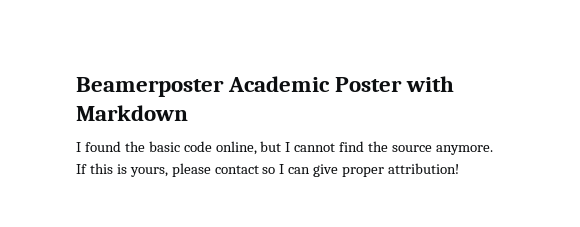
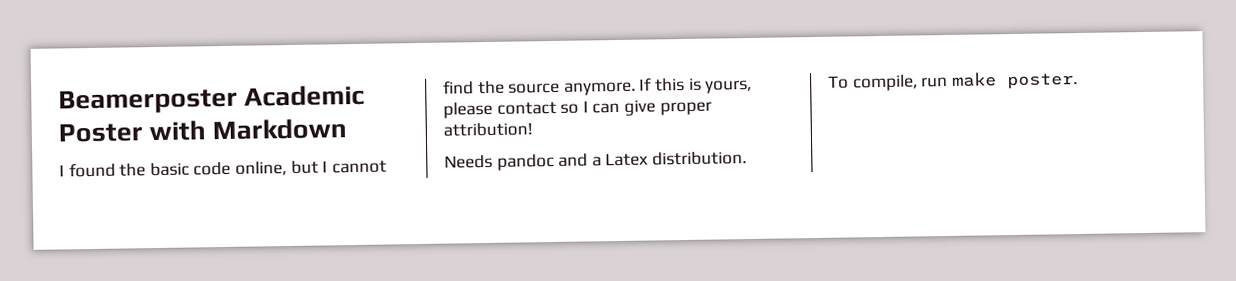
(460, 168) none -> [444,151,747,171] [828,72,1078,92] // Needs pandoc and a Latex distribution. // To compile, run make poster.

